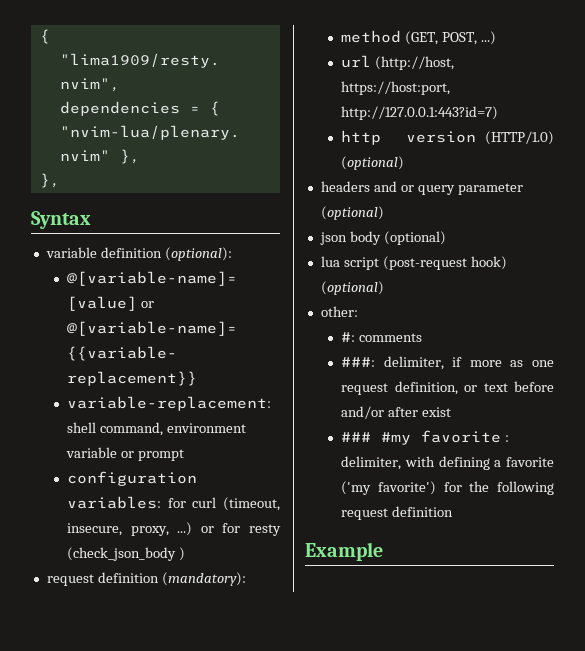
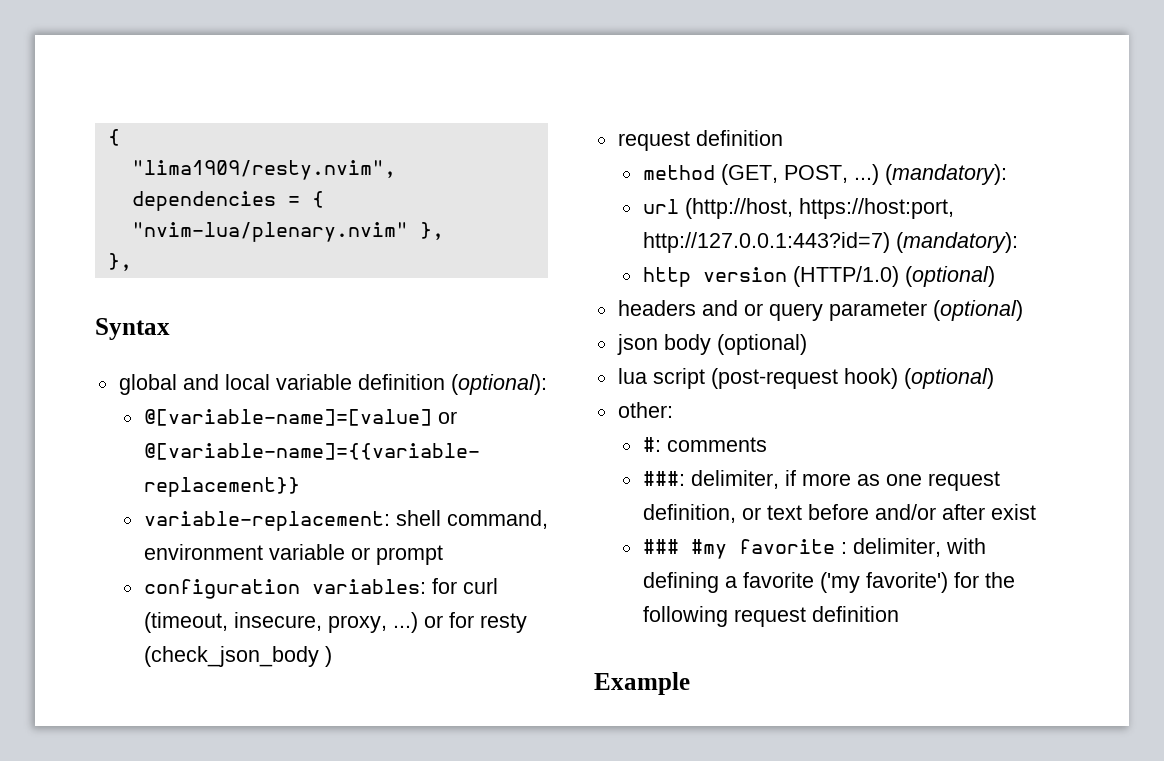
(91, 220) none -> [118,374,270,395] global and local
[161,572,246,586] (mandatory): -> (783, 138) none
(497, 38) none -> [884,164,1007,185] (mandatory):
(499, 113) none -> [895,232,1018,253] (mandatory):

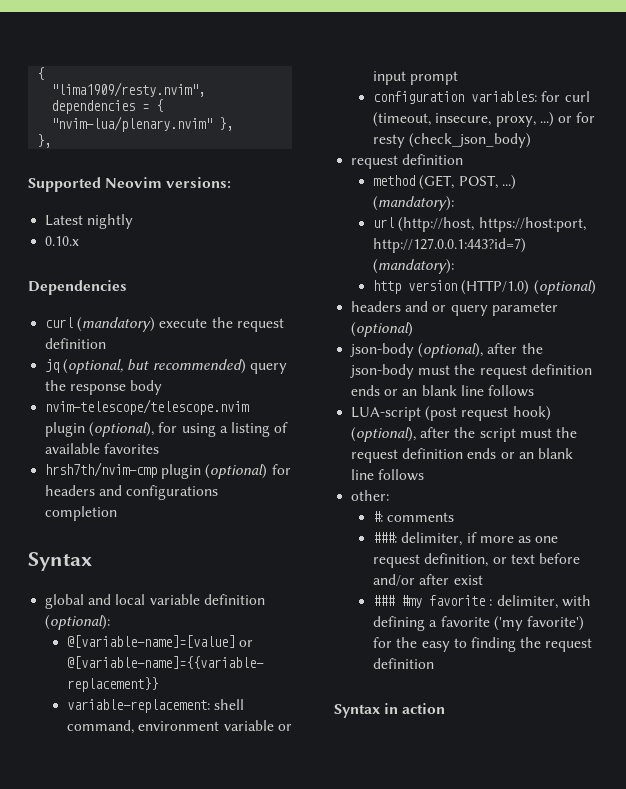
(132, 262) none -> [28,177,232,192] [45,214,134,229] [45,236,80,246] [28,280,127,295] [45,317,284,332] [45,338,107,349] [45,359,287,374] [45,380,163,395] [45,399,250,415] [45,422,289,437] [45,443,160,454] [45,462,291,479] [45,485,219,500] [45,506,118,521] // Supported Neovim versions: // Latest nightly // 0.10.x // Dependencies // curl (mandatory) execute the request definition // jq (optional, but recommended) query the response body // nvim-telescope/telescope.nvim plugin (optional), for using a listing of available favorites // hrsh7th/nvim-cmp plugin (optional) for headers and configurations completion
(370, 553) none -> [373,71,407,85] input
[143,646,332,667] (check_json_body ) -> [409,133,532,148] (check_json_body)
[616,334,807,355] [617,368,994,389] json body (optional) // lua script (post-request hook) (optional) -> [350,343,543,358] [350,364,592,379] [351,385,534,397] [351,406,551,421] [351,427,577,442] [351,448,573,463] [351,469,425,481] json-body (optional), after the json-body must the request definition ends or an blank line follows // LUA-script (post request hook) (optional), after the script must the request definition ends or an blank line follows
[642,606,899,627] [594,672,690,695] following request definition // Example -> [421,637,593,652] [373,658,435,669] [334,703,446,718] easy to finding the request definition // Syntax in action

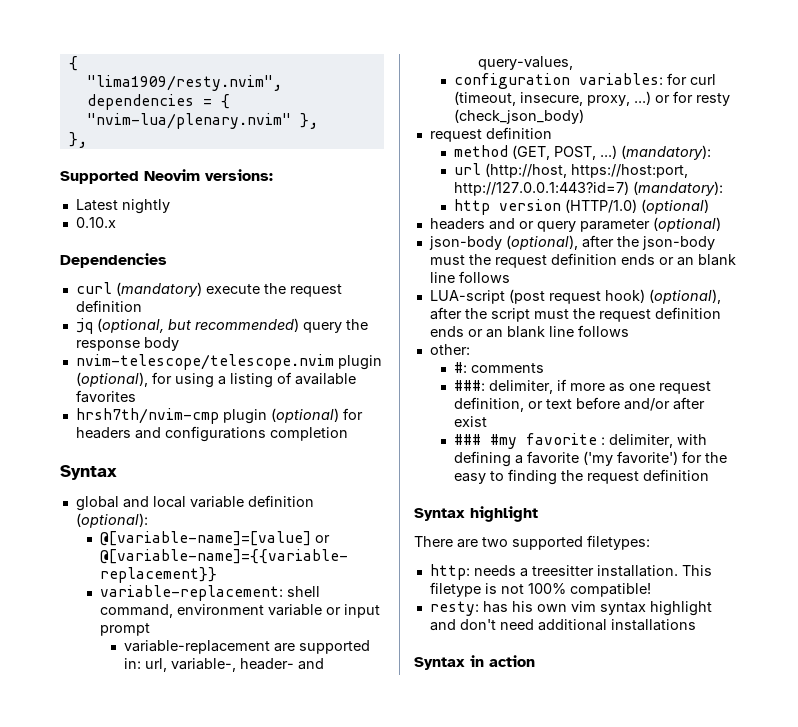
(459, 78) none -> [124,640,371,654] [124,658,325,672] [478,56,574,70] // variable-replacement are supported in: url, variable-, header- and query-values,
(435, 663) none -> [414,506,538,522] [414,535,650,550] [429,564,712,580] [429,582,651,597] [429,601,712,616] [429,619,696,631] // Syntax highlight // There are two supported filetypes: // http: needs a treesitter installation. This filetype is not 100% compatible! // resty: has his own vim syntax highlight and don't need additional installations

